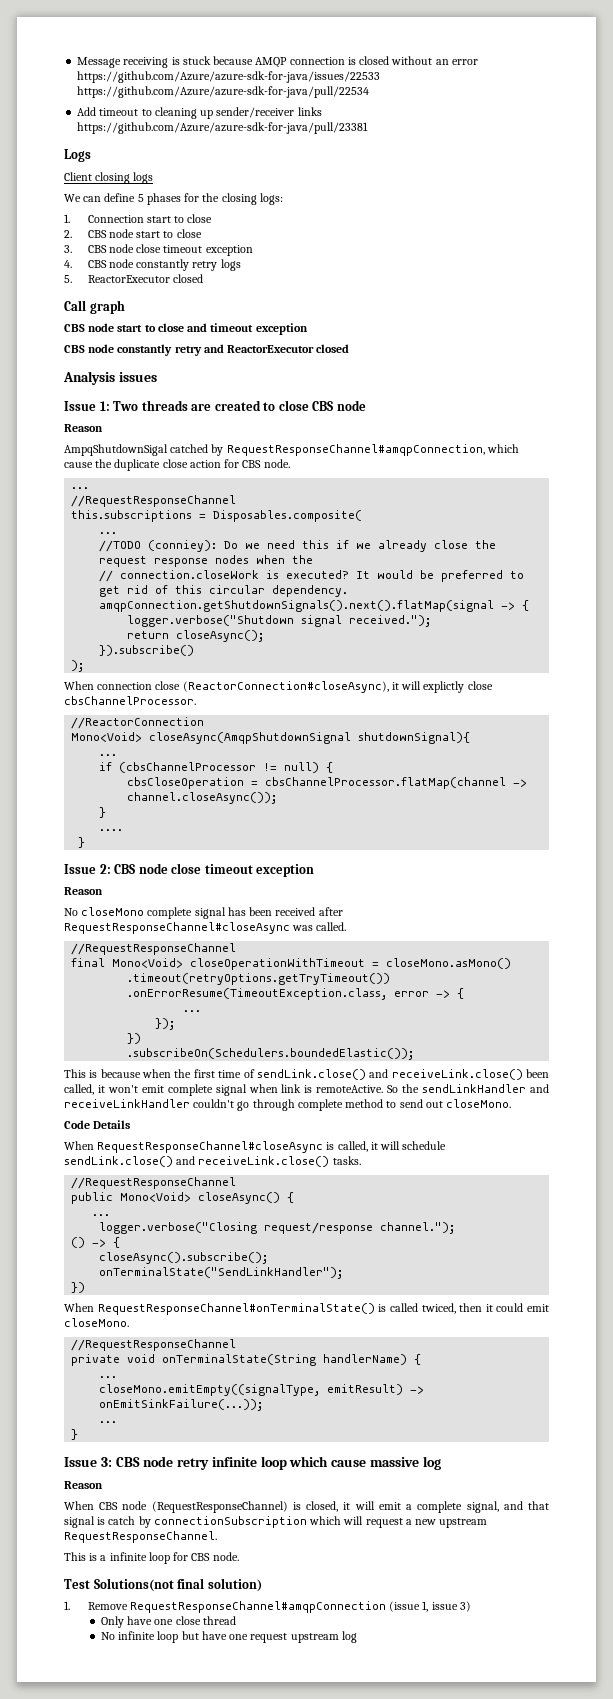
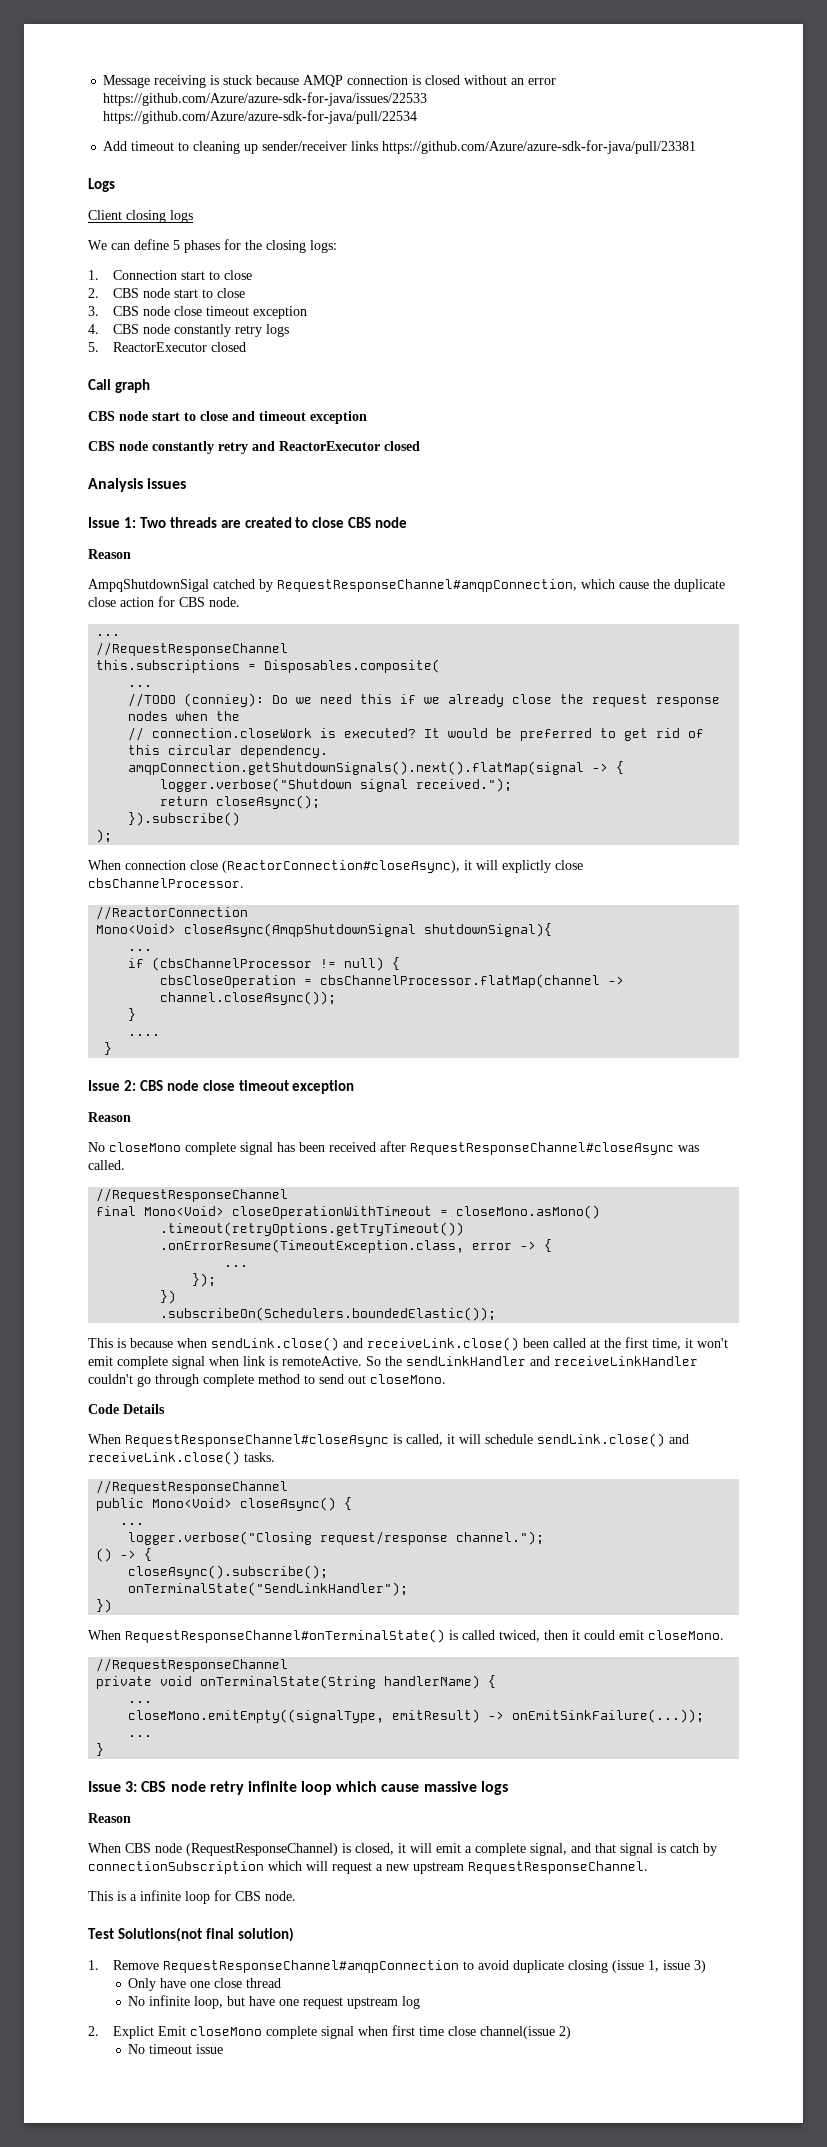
[174,1069,549,1080] [64,1084,94,1095] the first time of sendLink.close() and receiveLink.close() been called, -> [211,1337,681,1351] sendLink.close() and receiveLink.close() been called at the first time,
[422,1456,441,1470] log -> [480,1781,508,1795] logs
(386, 1607) none -> [462,1960,608,1973] to avoid duplicate closing
[157,1631,179,1643] loop -> [194,1996,224,2009] loop,
(357, 1637) none -> [88,2025,571,2039] [128,2044,224,2054] // 2. Explict Emit closeMono complete signal when first time close channel(issue 2) // No timeout issue

